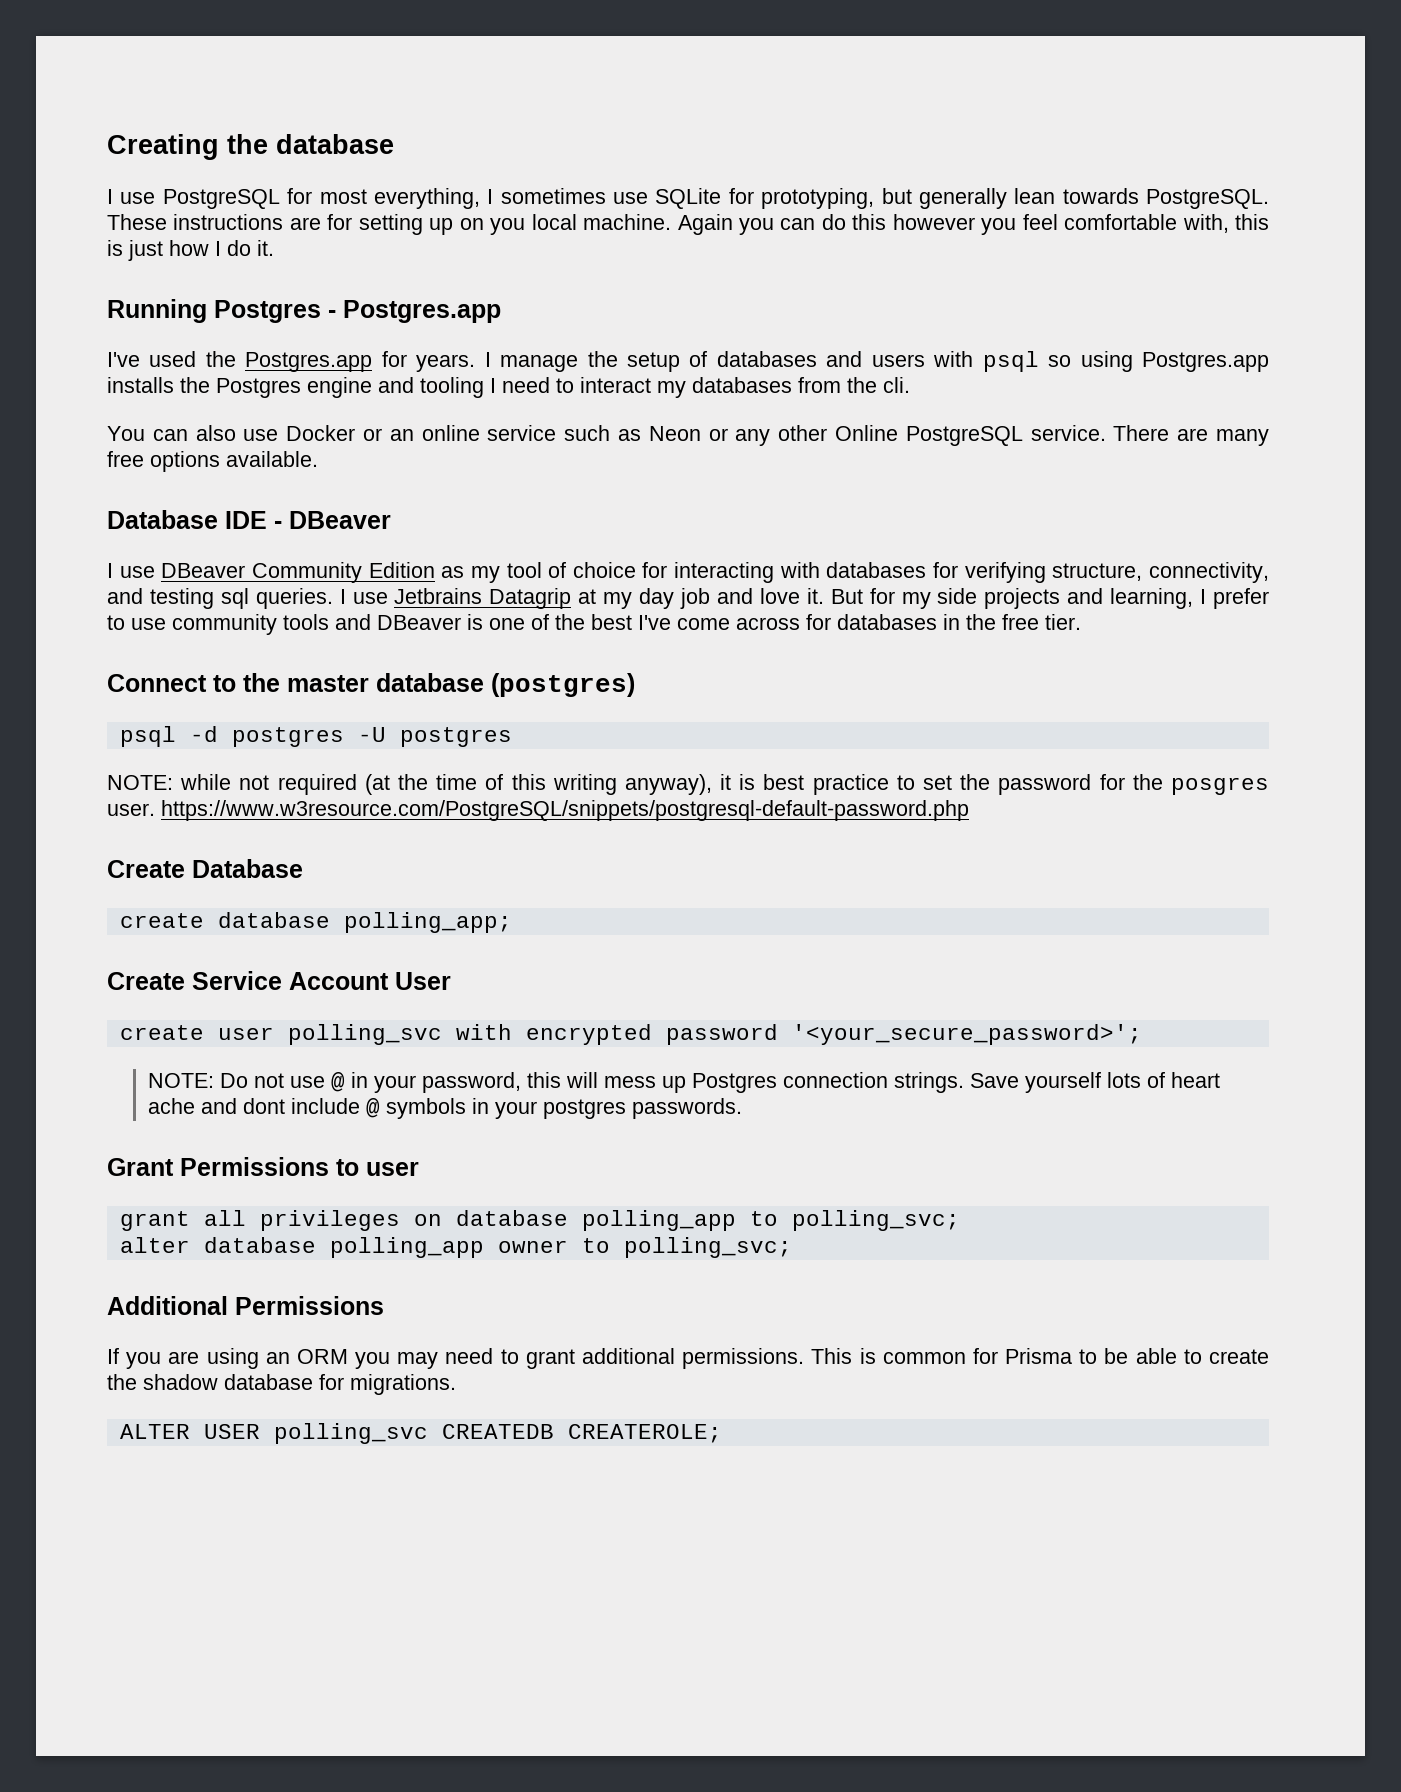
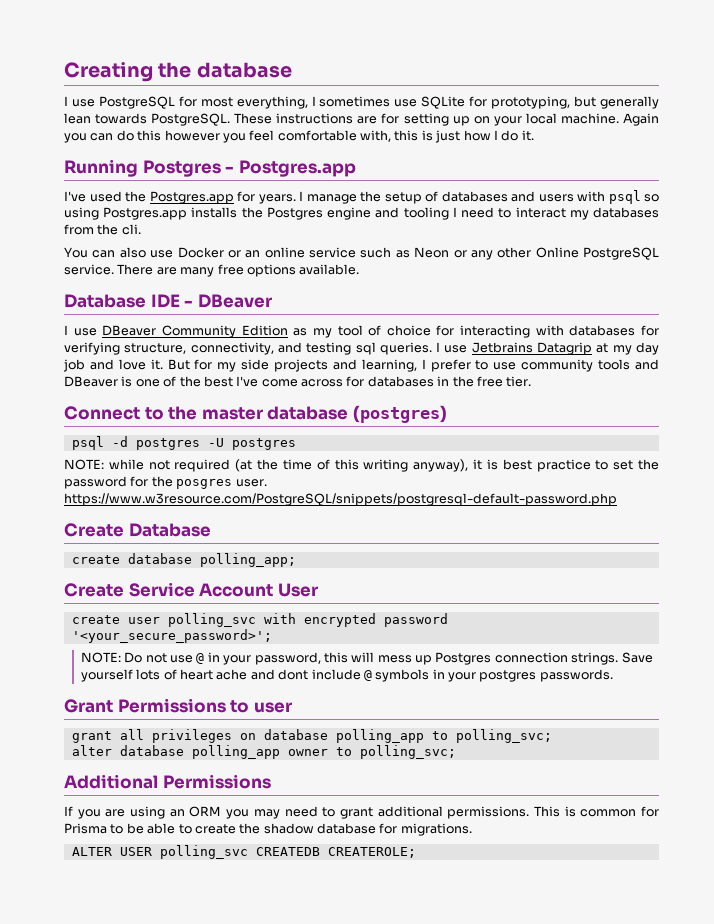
[490,218,526,235] you -> [493,116,522,126] your

